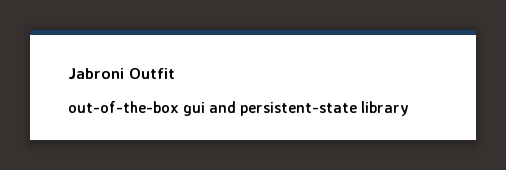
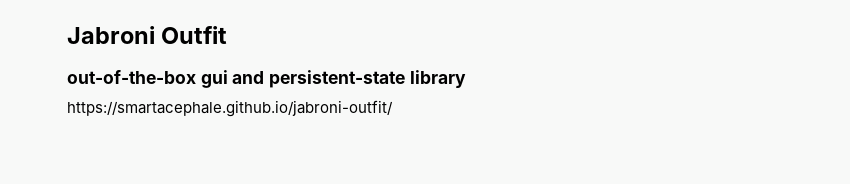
(410, 108) none -> [67,100,393,117] // https://smartacephale.github.io/jabroni-outfit/

